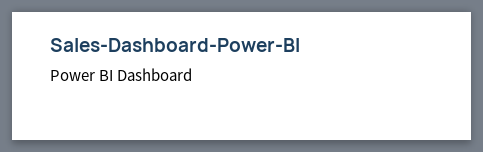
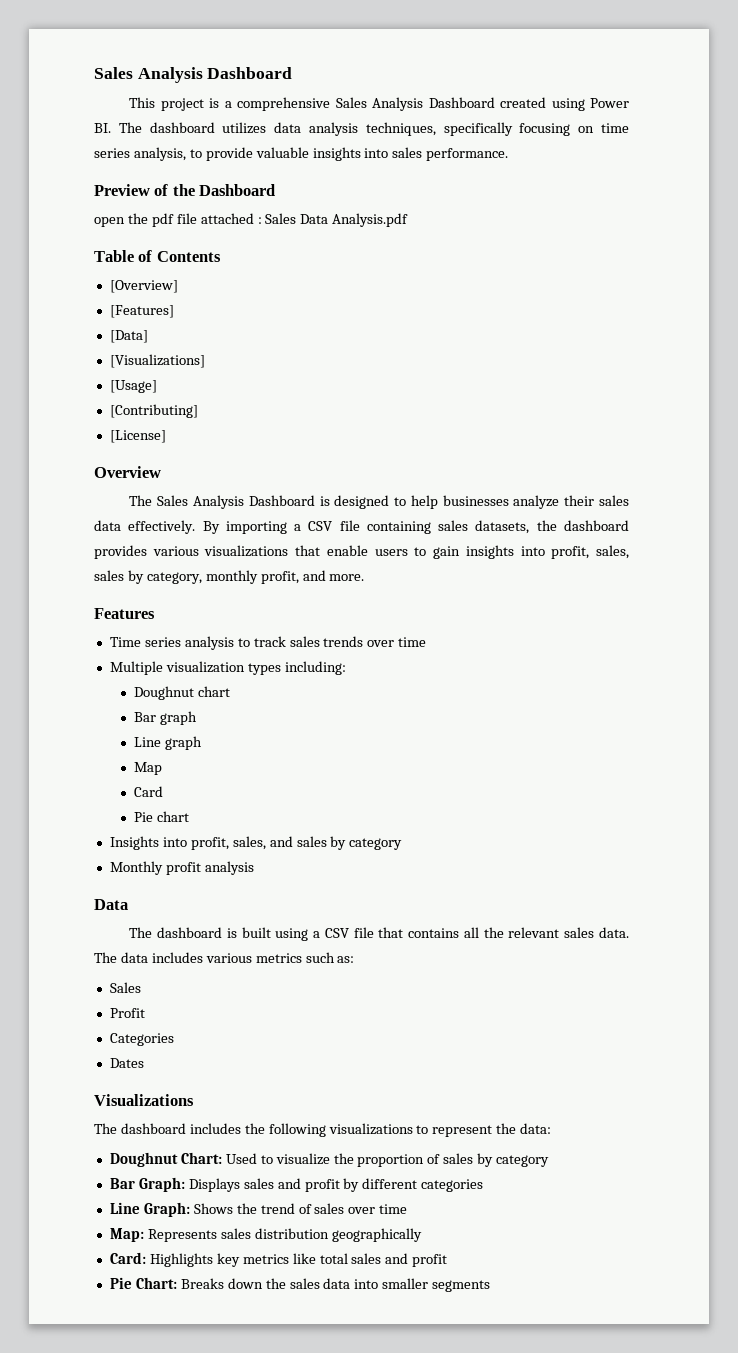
[50,38,300,52] [50,68,193,81] Sales-Dashboard-Power-BI // Power BI Dashboard -> [94,67,293,83] [129,97,629,111] [94,122,629,136] [94,147,509,161] [94,184,276,196] [94,213,409,227] [94,250,221,262] [109,280,178,293] [109,305,174,318] [109,330,148,343] [109,354,205,368] [109,380,157,393] [109,404,198,418] [109,430,166,443] [94,466,161,478] [129,495,629,509] [94,520,629,534] [94,545,630,559] [94,570,365,584] [94,608,155,619] [109,636,427,650] [109,661,346,675] [134,686,231,700] [134,711,198,725] [134,736,203,750] [134,762,163,775] [134,786,164,797] [134,811,190,822] [109,836,403,850] [109,861,254,875] [94,899,128,910] [129,927,629,941] [94,952,355,963] [109,982,141,993] [109,1008,145,1018] [109,1033,174,1046] [109,1058,144,1068] [94,1094,194,1106] [94,1123,552,1137] [109,1152,550,1167] [109,1177,484,1192] [109,1202,408,1217] [109,1228,422,1242] [109,1252,448,1267] [109,1277,491,1292] Sales Analysis Dashboard // This project is a comprehensive Sales Analysis Dashboard created using Power BI. The dashboard utilizes data analysis techniques, specifically focusing on time series analysis, to provide valuable insights into sales performance. // Preview of the Dashboard // open the pdf file attached : Sales Data Analysis.pdf // Table of Contents // [Overview] // [Features] // [Data] // [Visualizations] // [Usage] // [Contributing] // [License] // Overview // The Sales Analysis Dashboard is designed to help businesses analyze their sales data effectively. By importing a CSV file containing sales datasets, the dashboard provides various visualizations that enable users to gain insights into profit, sales, sales by category, monthly profit, and more. // Features // Time series analysis to track sales trends over time // Multiple visualization types including: // Doughnut chart // Bar graph // Line graph // Map // Card // Pie chart // Insights into profit, sales, and sales by category // Monthly profit analysis // Data // The dashboard is built using a CSV file that contains all the relevant sales data. The data includes various metrics such as: // Sales // Profit // Categories // Dates // Visualizations // The dashboard includes the following visualizations to represent the data: // Doughnut Chart: Used to visualize the proportion of sales by category // Bar Graph: Displays sales and profit by different categories // Line Graph: Shows the trend of sales over time // Map: Represents sales distribution geographically // Card: Highlights key metrics like total sales and profit // Pie Chart: Breaks down the sales data into smaller segments

